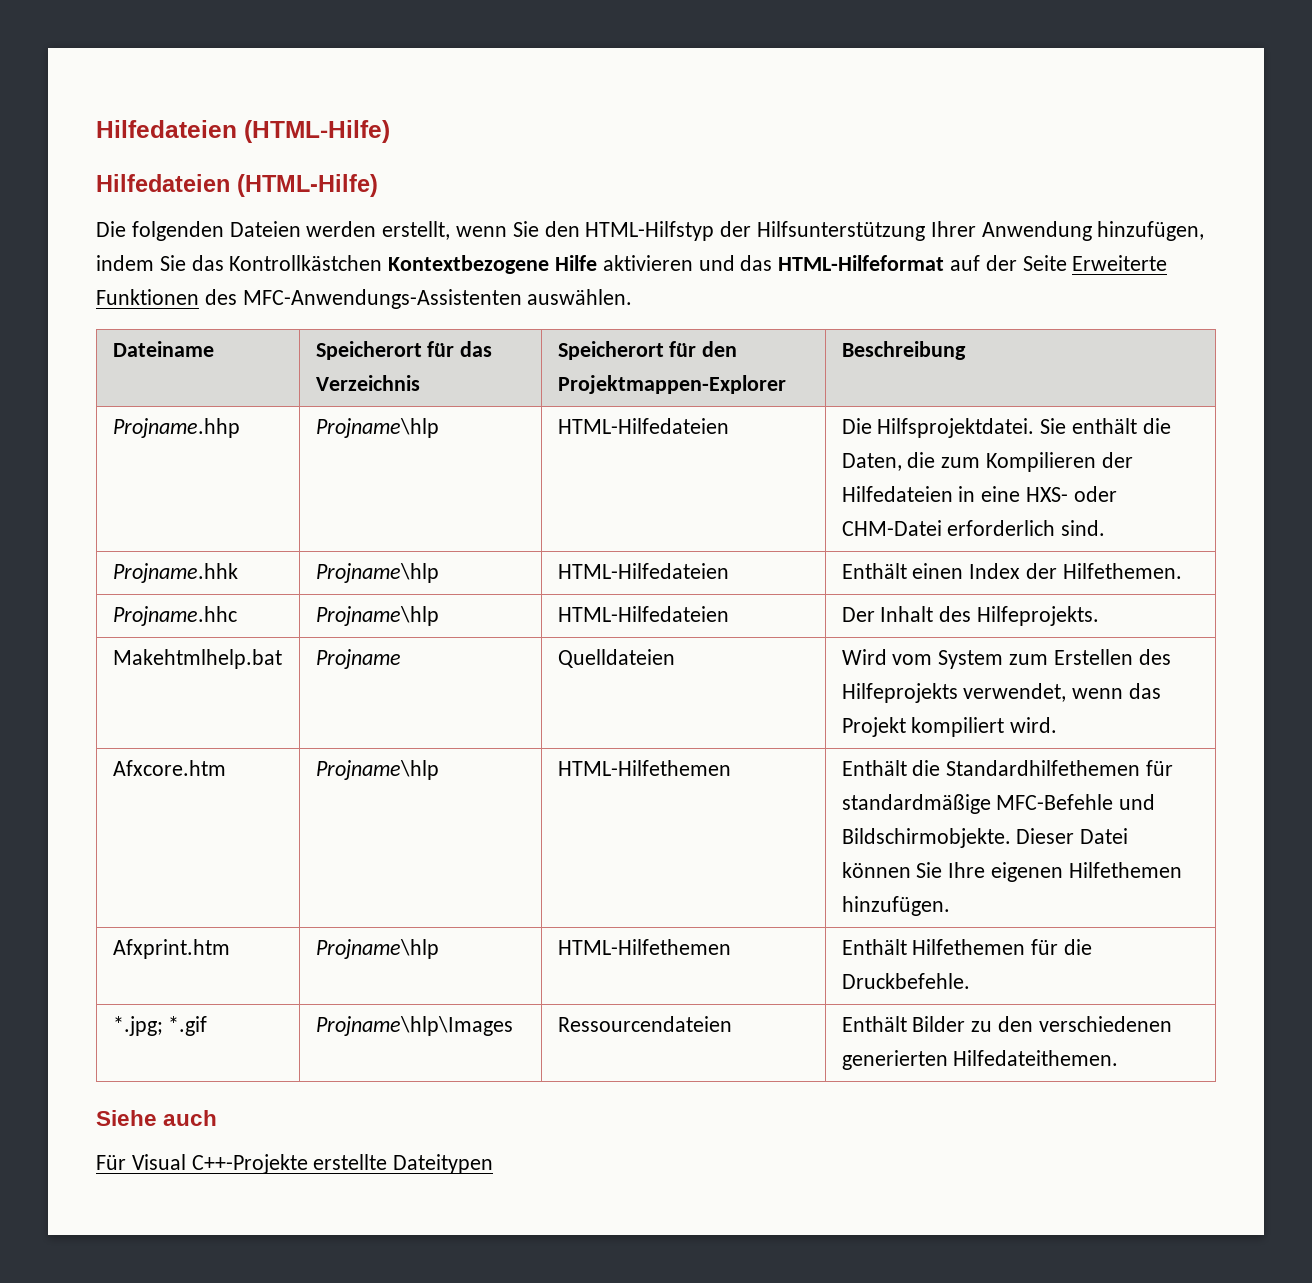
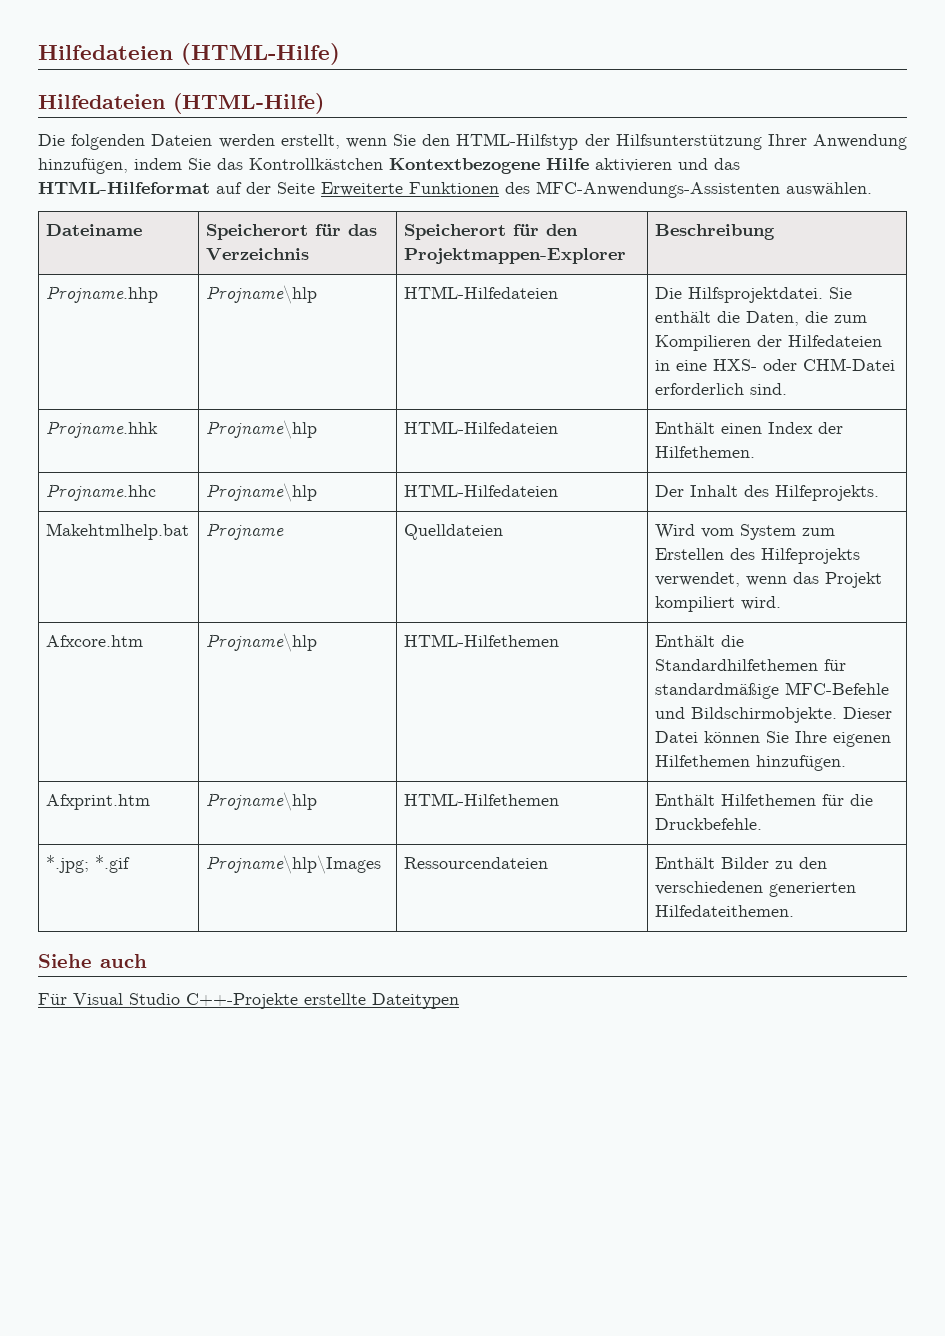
(186, 1162) none -> [129,993,180,1005] Studio

